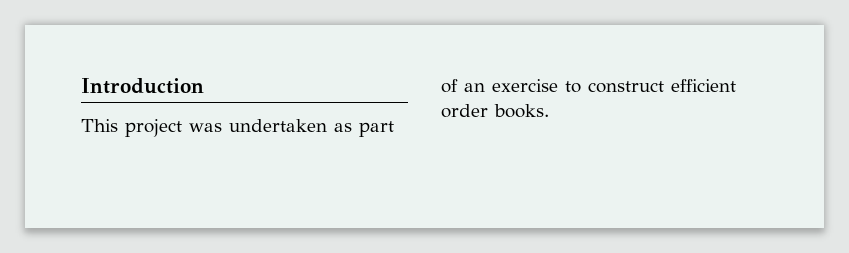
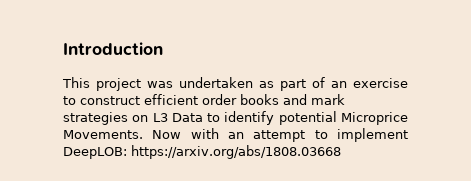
[494,104,549,118] books. -> [240,94,345,105] [63,111,408,125] [63,128,408,142] [63,145,341,159] books and mark strategies on L3 Data to identify potential Microprice Movements. Now with an attempt to implement DeepLOB: https://arxiv.org/abs/1808.03668

